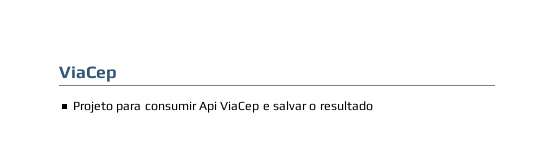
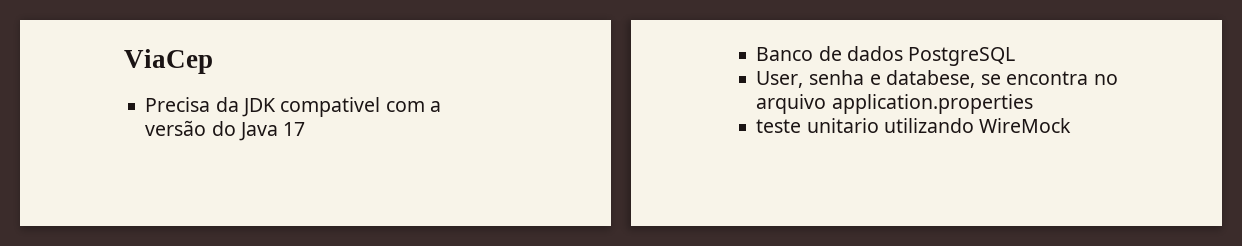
[72,101,373,113] Projeto para consumir Api ViaCep e salvar o resultado -> [145,97,441,117] [145,120,306,141] [756,46,1016,66] [756,70,1118,88] [756,94,1033,114] [756,118,1072,133] Precisa da JDK compativel com a versão do Java 17 // Banco de dados PostgreSQL // User, senha e databese, se encontra no arquivo application.properties // teste unitario utilizando WireMock

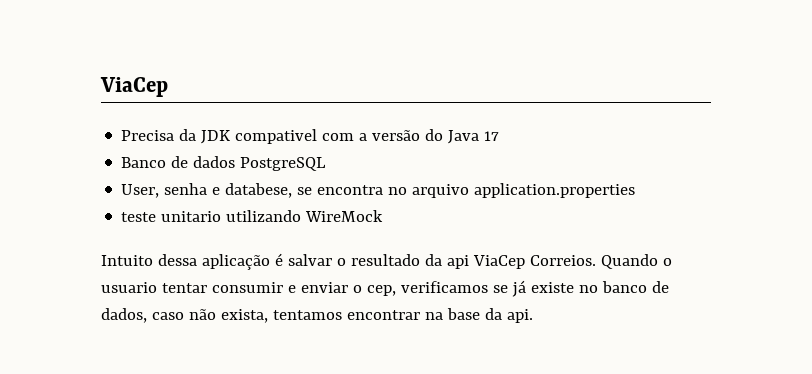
(1072, 125) none -> [101,253,672,270] [101,280,669,297] [101,308,533,323] // Intuito dessa aplicação é salvar o resultado da api ViaCep Correios. Quando o usuario tentar consumir e enviar o cep, verificamos se já existe no banco de dados, caso não exista, tentamos encontrar na base da api.

